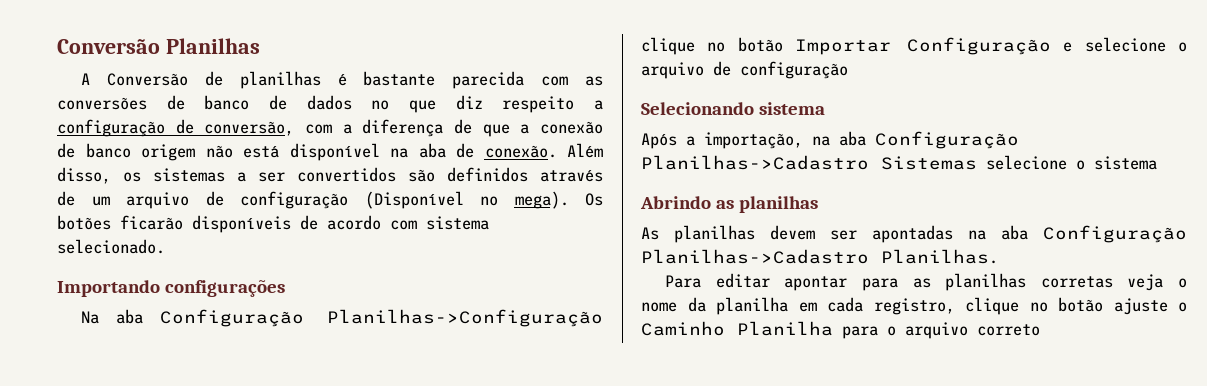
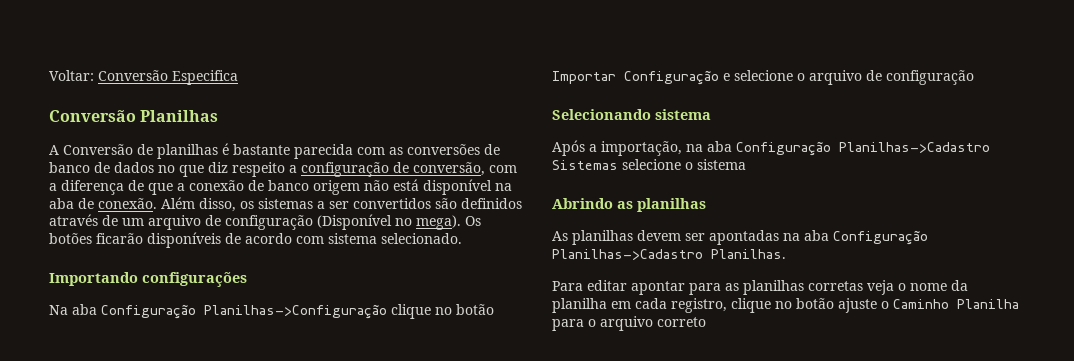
(57, 46) none -> [49,70,238,85] Voltar: Conversão Especifica //

